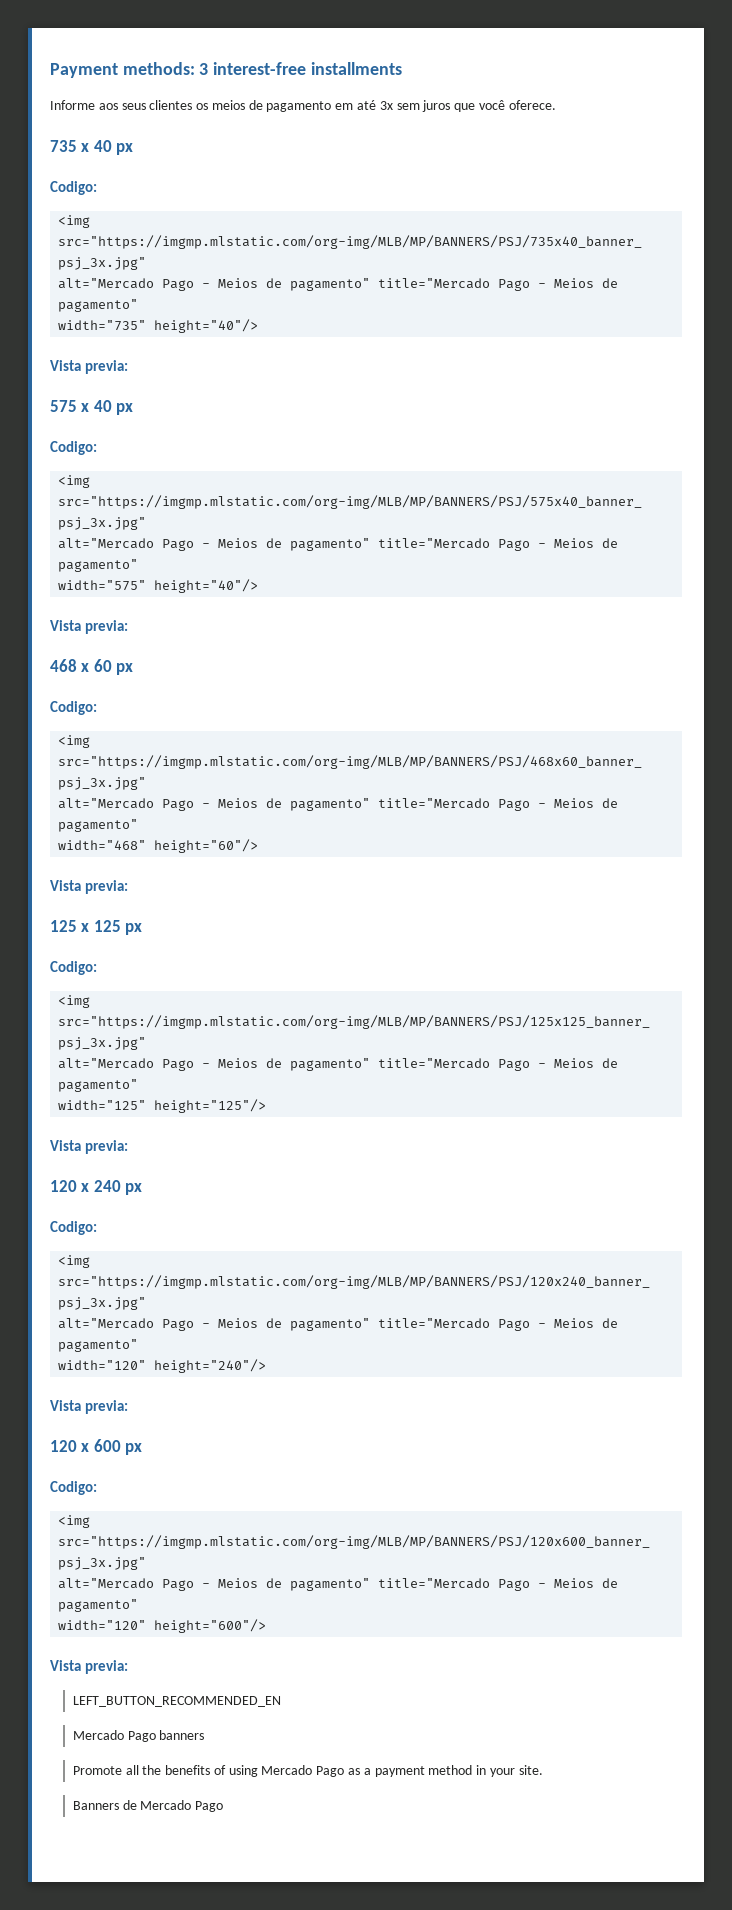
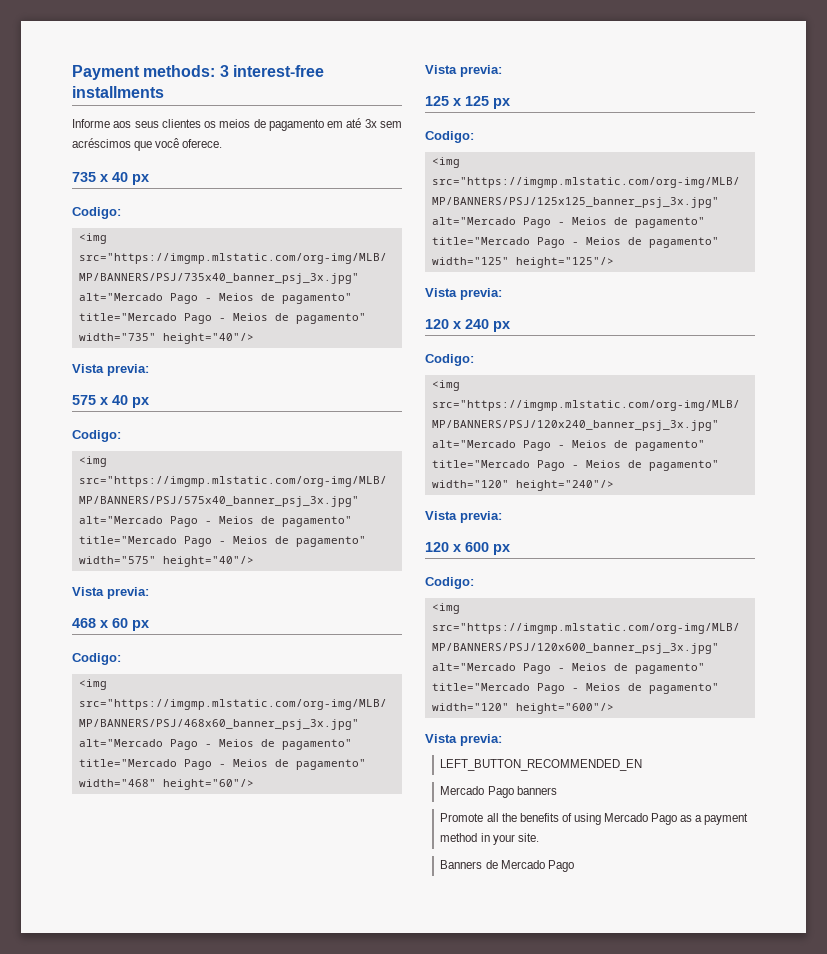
[422,100,451,112] juros -> [72,138,131,148] acréscimos

